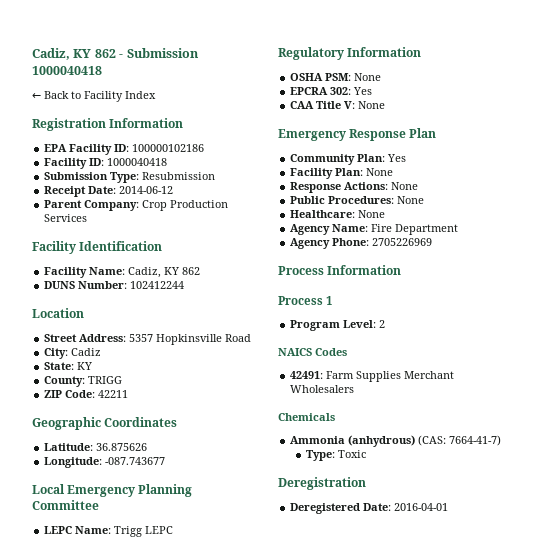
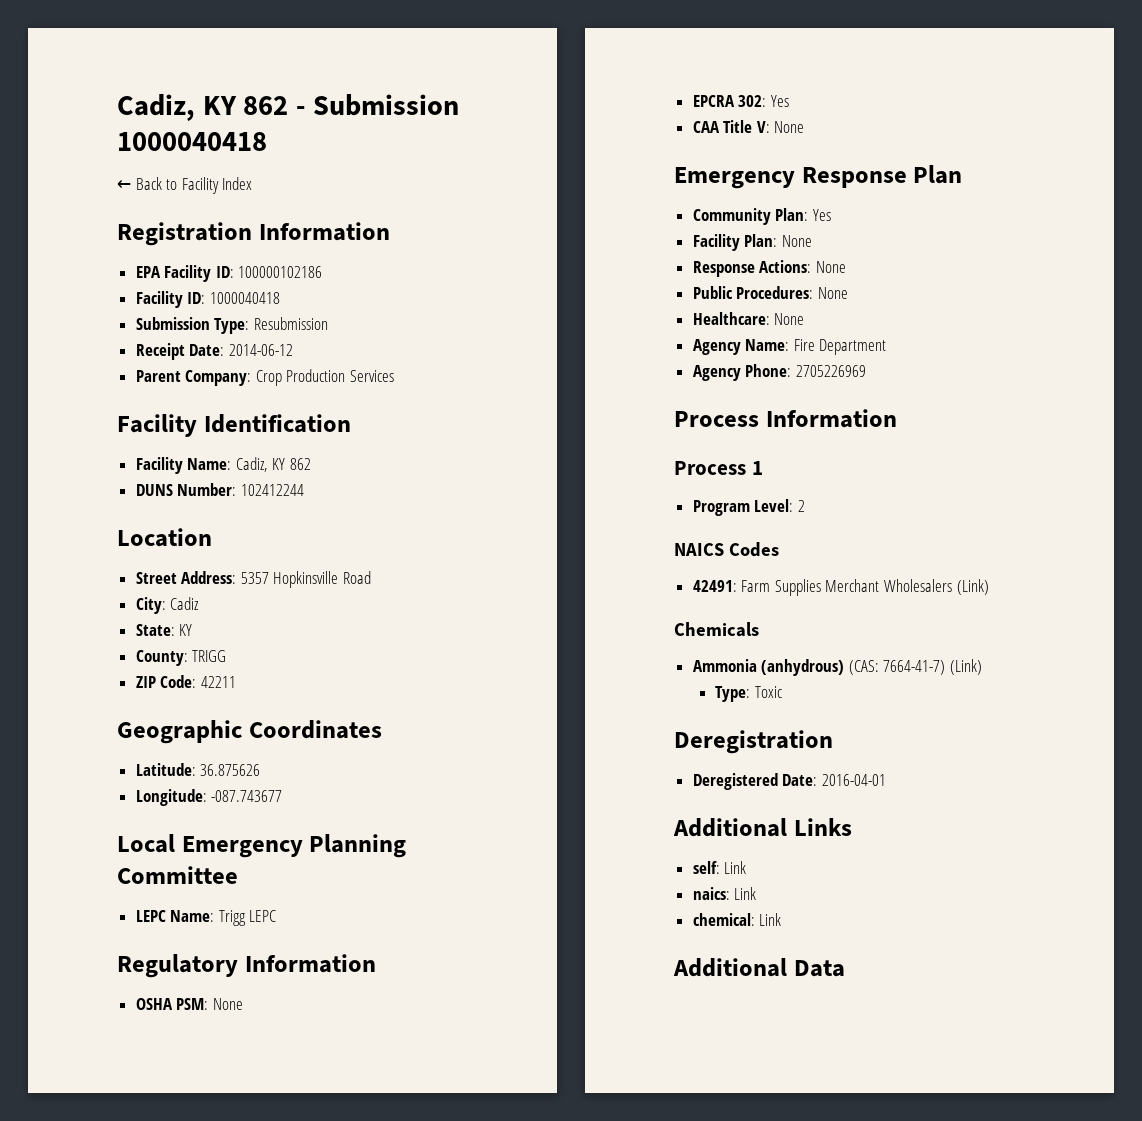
(355, 389) none -> [956,579,989,595] (Link)
(502, 440) none -> [950,659,983,675] (Link)
(449, 507) none -> [673,818,852,837] [692,861,747,874] [692,887,757,900] [692,913,782,926] [673,958,845,977] // Additional Links // self: Link // naics: Link // chemical: Link // Additional Data

